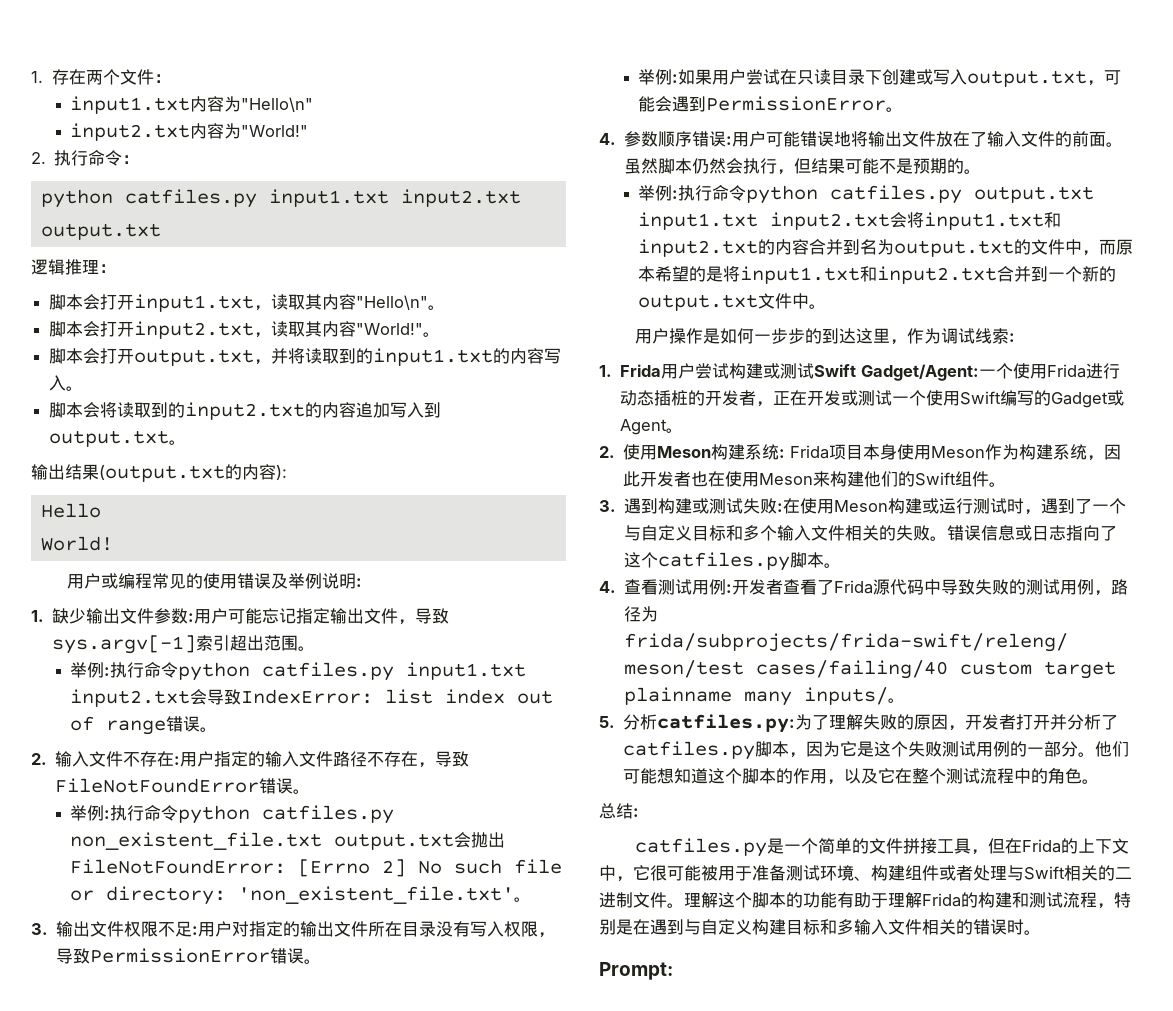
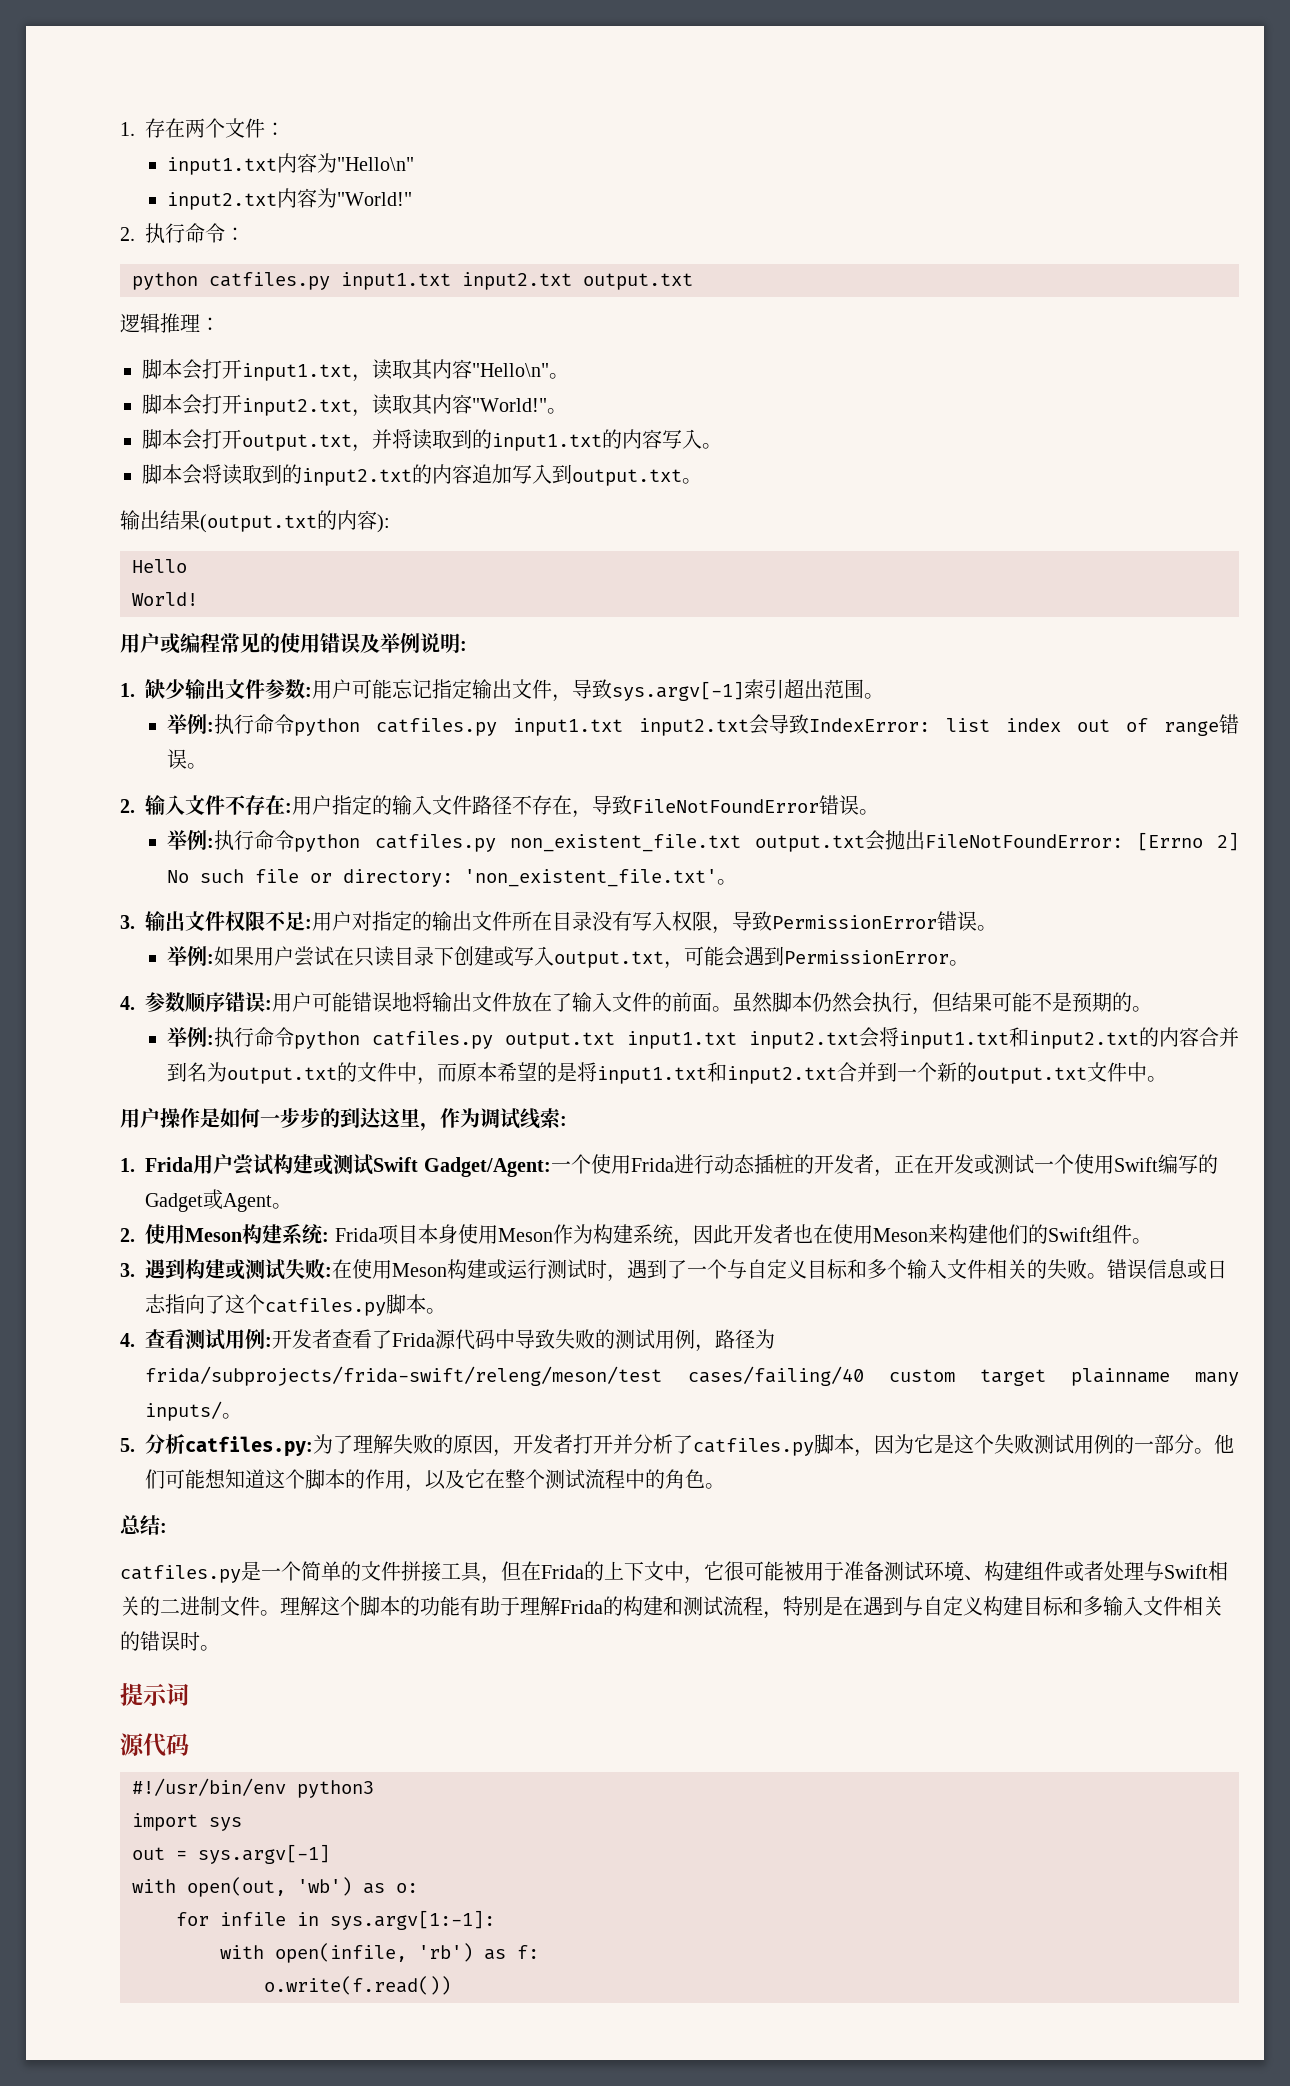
[599,962,673,980] Prompt: -> [120,1683,189,1706] [120,1733,189,1757] [132,1778,374,1798] [132,1813,242,1831] [132,1844,330,1864] [132,1877,418,1897] [176,1910,495,1930] [220,1943,539,1963] [264,1976,451,1995] 提示词 // 源代码 // #!/usr/bin/env python3 // import sys // out = sys.argv[-1] // with open(out, 'wb') as o: // for infile in sys.argv[1:-1]: // with open(infile, 'rb') as f: // o.write(f.read())

